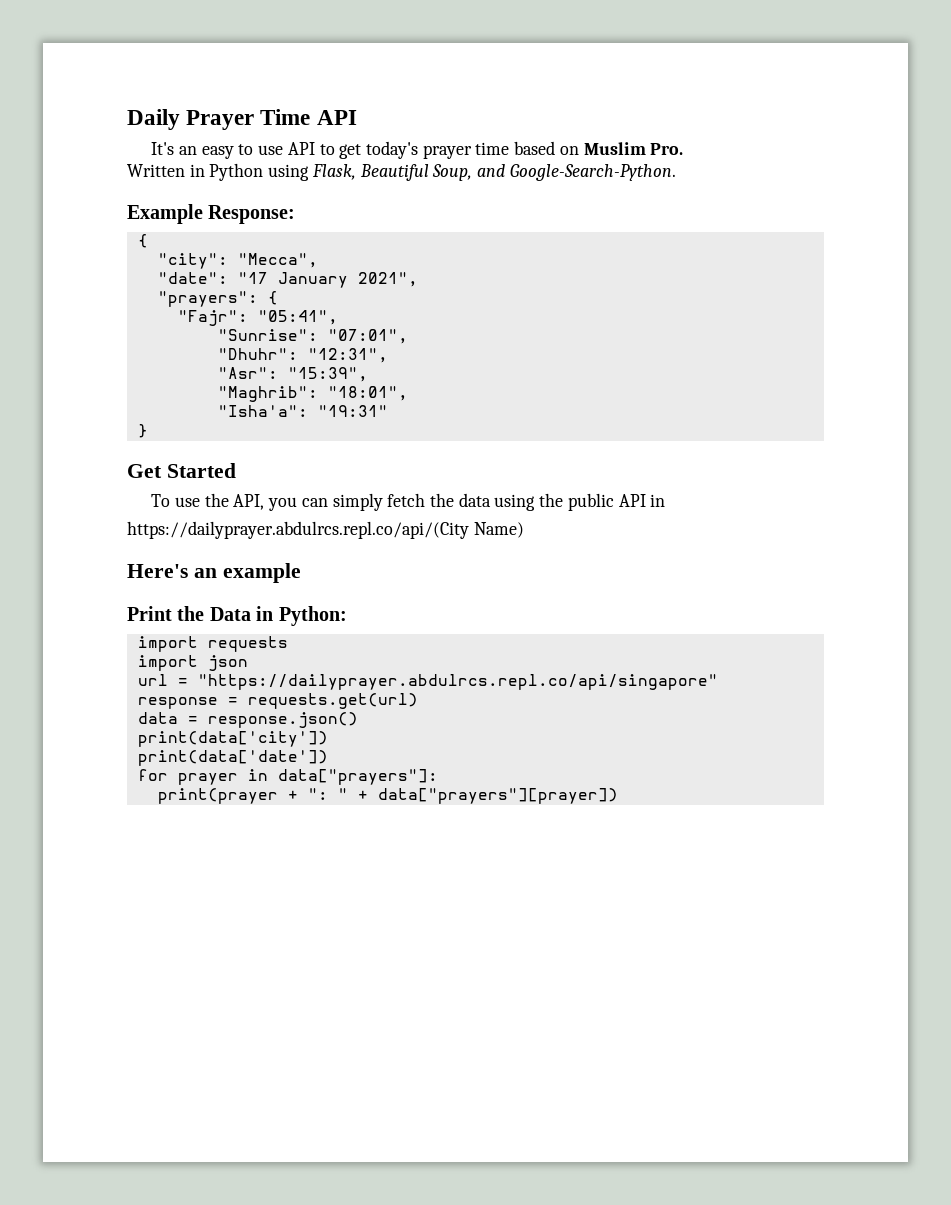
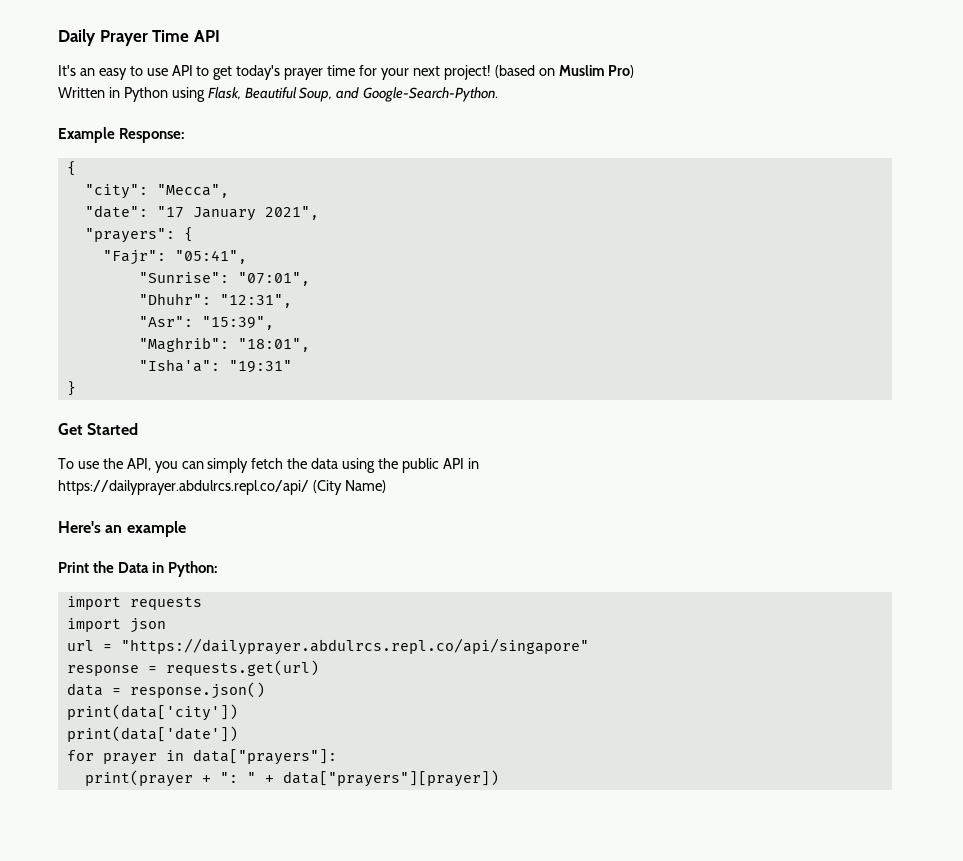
[514,141,556,155] based -> [359,65,535,80] for your next project! (based
[650,143,684,155] Pro. -> [608,65,635,78] Pro)
[127,521,469,539] https://dailyprayer.abdulrcs.repl.co/api/(City -> [58,480,342,495] https://dailyprayer.abdulrcs.repl.co/api/ (City

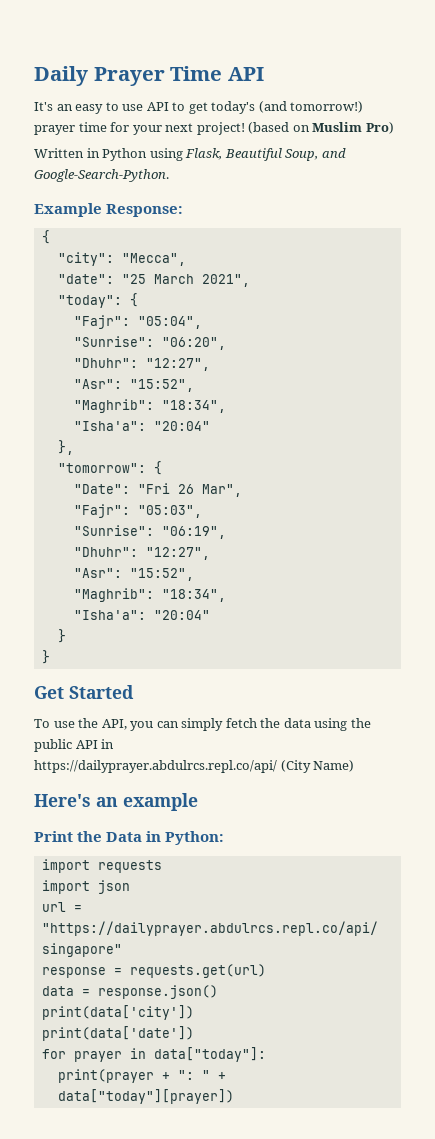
(281, 72) none -> [258,101,364,113] (and tomorrow!)
[156,206,256,221] "17 January -> [121,274,194,284] "25 March
[84,228,175,243] "prayers": -> [57,295,122,308] "today":
[174,250,247,264] [138,272,310,286] [138,293,292,308] [138,316,274,330] [138,337,310,352] [138,359,292,373] "05:41", // "Sunrise": "07:01", // "Dhuhr": "12:31", // "Asr": "15:39", // "Maghrib": "18:01", // "Isha'a": "19:31" -> [137,316,202,329] [73,336,226,350] [73,358,210,371] [73,379,194,392] [73,399,226,413] [73,421,210,431] [57,440,74,455] [57,461,162,475] [73,483,242,497] [73,504,202,518] [73,525,226,539] [73,547,210,560] [73,568,194,581] [73,588,226,602] [73,610,210,620] [57,629,66,643] "05:04", // "Sunrise": "06:20", // "Dhuhr": "12:27", // "Asr": "15:52", // "Maghrib": "18:34", // "Isha'a": "20:04" // }, // "tomorrow": { // "Date": "Fri 26 Mar", // "Fajr": "05:03", // "Sunrise": "06:19", // "Dhuhr": "12:27", // "Asr": "15:52", // "Maghrib": "18:34", // "Isha'a": "20:04" // }
[192,749,337,765] data["prayers"]: -> [153,1047,266,1062] data["today"]:
[282,770,499,787] data["prayers"][prayer]) -> [57,1089,234,1104] data["today"][prayer])

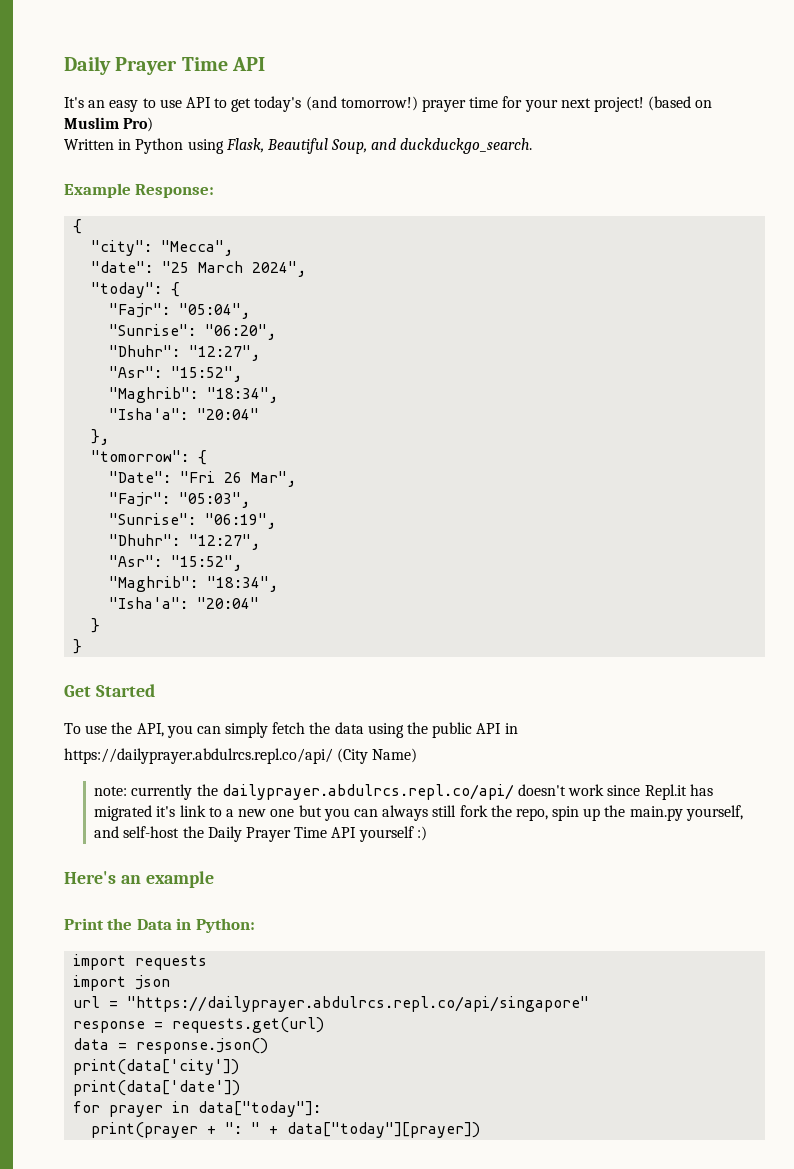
[34,169,169,182] Google-Search-Python. -> [400,138,533,154] duckduckgo_search.
[201,274,250,287] 2021", -> [252,261,307,277] 2024",
(355, 766) none -> [94,784,713,800] [94,805,743,821] [94,826,427,842] // note: currently the dailyprayer.abdulrcs.repl.co/api/ doesn't work since Repl.it has migrated it's link to a new one but you can always still fork the repo, spin up the main.py yourself, and self-host the Daily Prayer Time API yourself :)

